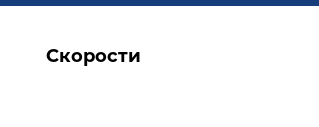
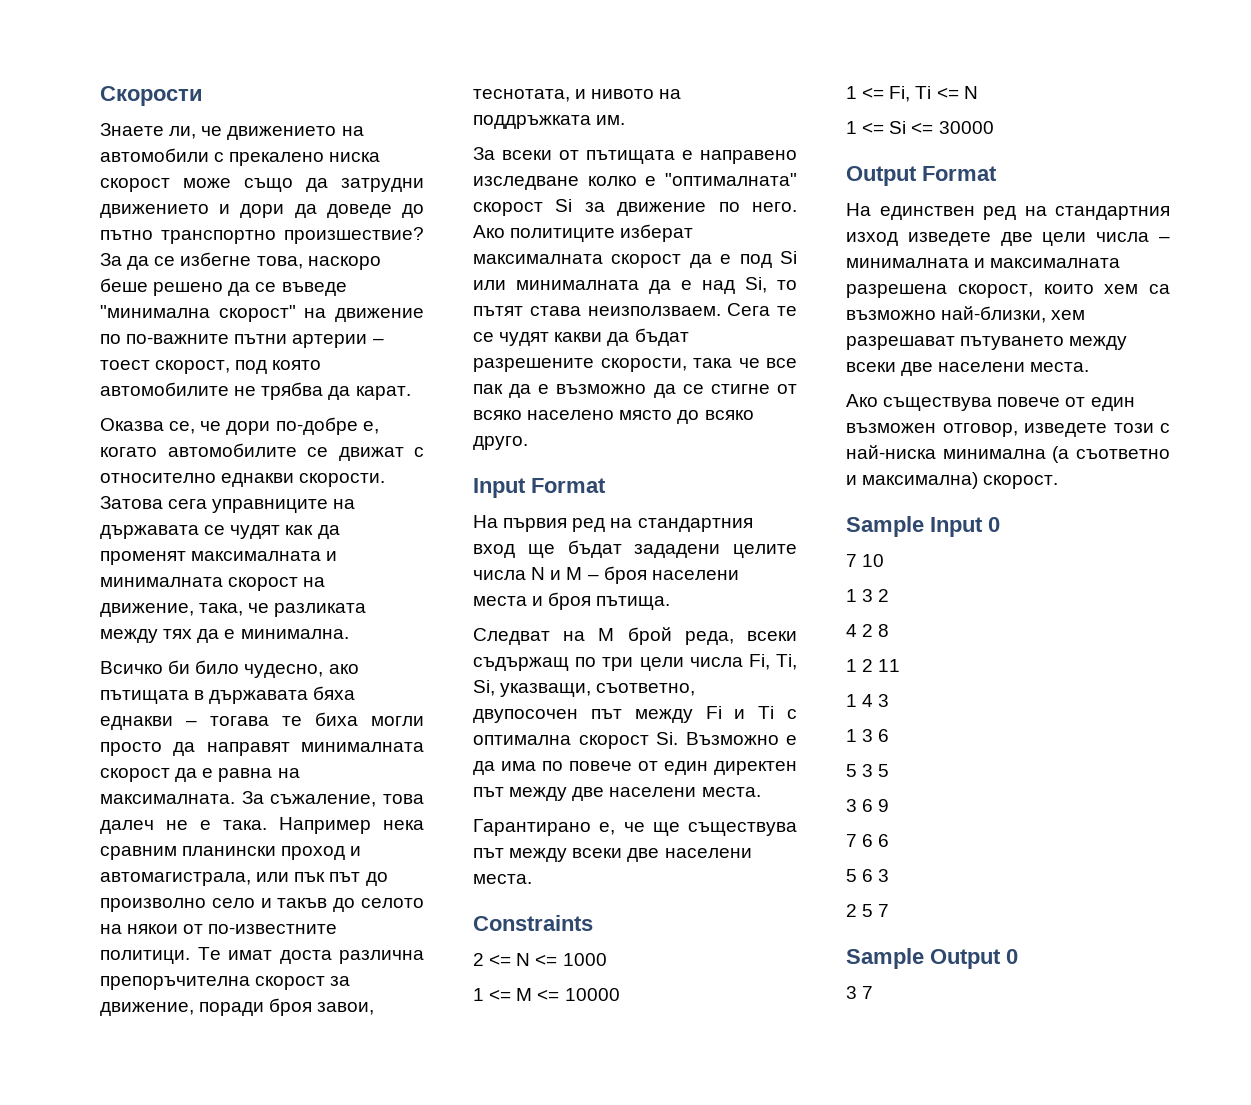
(141, 57) none -> [100,123,364,140] [100,148,381,166] [100,178,424,192] [100,204,425,218] [100,227,424,244] [100,252,381,270] [100,278,347,296] [100,305,425,322] [100,334,384,348] [100,360,322,374] [100,382,411,400] [100,417,379,435] [100,443,424,461] [100,473,386,487] [100,496,356,513] [100,525,340,539] [100,551,338,565] [100,577,326,591] [100,603,367,617] [100,629,349,643] [100,660,359,678] [100,686,356,704] [100,712,424,730] [100,742,424,756] [100,768,300,782] [100,791,425,807] [100,817,424,834] [100,846,362,860] [100,872,388,886] [100,898,425,912] [100,924,338,934] [100,947,424,964] [100,976,351,990] [100,998,375,1016] [473,89,682,102] [473,115,626,129] [473,147,797,164] [473,173,797,190] [473,199,797,216] [473,224,694,242] [473,251,797,268] [473,277,797,294] [473,303,797,316] [473,328,689,346] [473,358,797,372] [473,384,797,398] [473,410,754,424] [473,436,528,450] [473,478,606,498] [473,515,753,532] [473,540,797,558] [473,566,739,584] [473,592,671,610] [473,627,797,645] [473,654,797,671] [473,680,696,697] [473,706,797,723] [473,732,797,749] [473,761,797,775] [473,787,761,801] [473,819,797,836] [473,848,752,862] [473,874,532,884] [473,915,593,931] [473,953,607,966] [473,988,620,1001] [846,86,978,102] [846,121,994,134] [846,166,997,186] [846,203,1170,220] [846,232,1170,246] [846,258,1121,268] [846,284,1170,298] [846,306,1086,323] [846,336,1128,350] [846,362,1090,376] [846,394,1135,411] [846,423,1170,437] [846,445,1170,463] [846,472,1059,489] [846,516,1000,537] [846,554,885,567] [846,589,890,602] [846,624,890,637] [846,659,901,672] [846,694,890,707] [846,729,890,742] [846,764,890,777] [846,799,890,812] [846,834,890,847] [846,869,890,882] [846,904,890,917] [846,948,1018,969] [846,986,874,999] // Знаете ли, че движението на автомобили с прекалено ниска скорост може също да затрудни движението и дори да доведе до пътно транспортно произшествие? За да се избегне това, наскоро беше решено да се въведе "минимална скорост" на движение по по-важните пътни артерии – тоест скорост, под която автомобилите не трябва да карат. // Оказва се, че дори по-добре е, когато автомобилите се движат с относително еднакви скорости. Затова сега управниците на държавата се чудят как да променят максималната и минималната скорост на движение, така, че разликата между тях да е минимална. // Всичко би било чудесно, ако пътищата в държавата бяха еднакви – тогава те биха могли просто да направят минималната скорост да е равна на максималната. За съжаление, това далеч не е така. Например нека сравним планински проход и автомагистрала, или пък път до произволно село и такъв до селото на някои от по-известните политици. Те имат доста различна препоръчителна скорост за движение, поради броя завои, теснотата, и нивото на поддръжката им. // За всеки от пътищата е направено изследване колко е "оптималната" скорост Si за движение по него. Ако политиците изберат максималната скорост да е под Si или минималната да е над Si, то пътят става неизползваем. Сега те се чудят какви да бъдат разрешените скорости, така че все пак да е възможно да се стигне от всяко населено място до всяко друго. // Input Format // На първия ред на стандартния вход ще бъдат зададени целите числа N и M – броя населени места и броя пътища. // Следват на M брой реда, всеки съдържащ по три цели числа Fi, Ti, Si, указващи, съответно, двупосочен път между Fi и Ti с оптимална скорост Si. Възможно е да има по повече от един директен път между две населени места. // Гарантирано е, че ще съществува път между всеки две населени места. // Constraints // 2 <= N <= 1000 // 1 <= M <= 10000 // 1 <= Fi, Ti <= N // 1 <= Si <= 30000 // Output Format // На единствен ред на стандартния изход изведете две цели числа – минималната и максималната разрешена скорост, които хем са възможно най-близки, хем разрешават пътуването между всеки две населени места. // Ако съществува повече от един възможен отговор, изведете този с най-ниска минимална (а съответно и максимална) скорост. // Sample Input 0 // 7 10 // 1 3 2 // 4 2 8 // 1 2 11 // 1 4 3 // 1 3 6 // 5 3 5 // 3 6 9 // 7 6 6 // 5 6 3 // 2 5 7 // Sample Output 0 // 3 7

